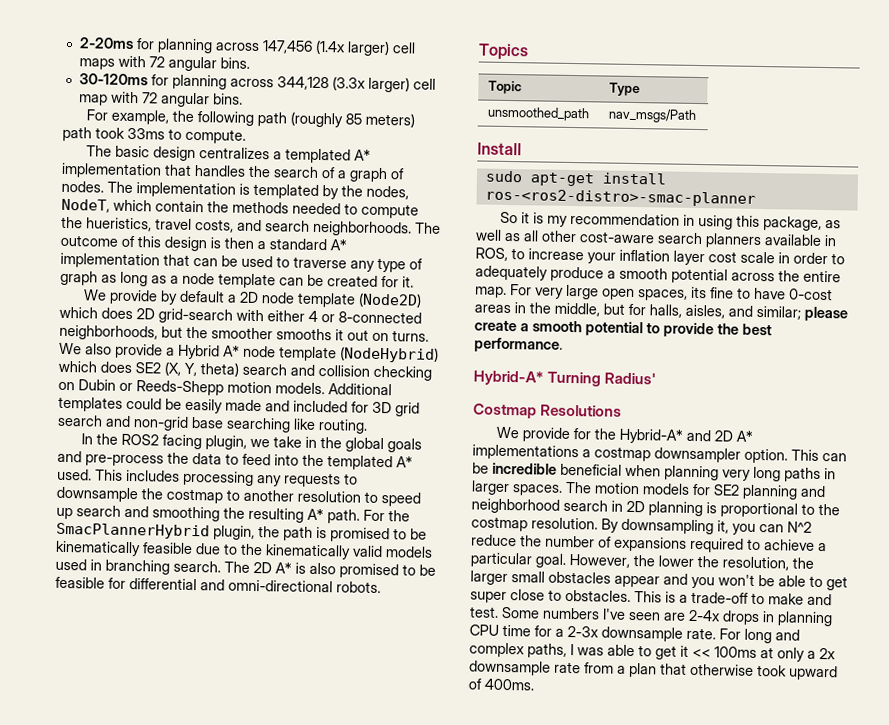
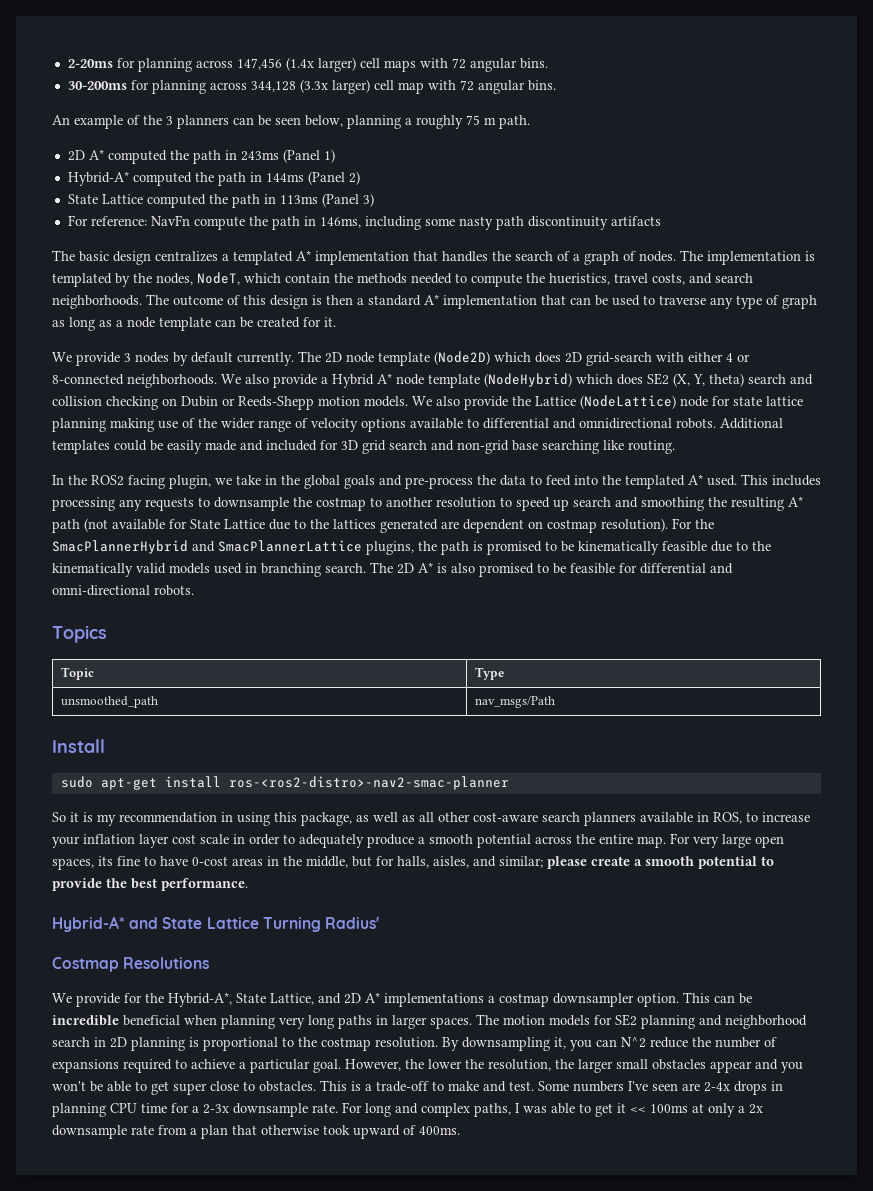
[78,73,148,86] 30-120ms -> [67,81,127,90] 30-200ms
[85,109,415,128] [62,126,246,144] For example, the following path (roughly 85 meters) path took 33ms to compute. -> [52,115,530,129] [67,149,335,164] [67,171,360,186] [67,193,374,208] [67,215,661,230] An example of the 3 planners can be seen below, planning a roughly 75 m path. // 2D A* computed the path in 243ms (Panel 1) // Hybrid-A* computed the path in 144ms (Panel 2) // State Lattice computed the path in 113ms (Panel 3) // For reference: NavFn compute the path in 146ms, including some nasty path discontinuity artifacts
[159,290,237,305] by default a -> [124,351,321,366] 3 nodes by default currently. The
[59,324,429,342] neighborhoods, but the smoother smooths it out on turns. -> [127,374,217,388] neighborhoods.
(325, 388) none -> [412,395,803,410] [52,418,716,432] We also provide the Lattice (NodeLattice) node for state lattice planning making use of the wider range of velocity options available to differential and omnidirectional robots.
[327,509,410,524] [56,522,255,540] path. For the SmacPlannerHybrid plugin, -> [52,518,714,533] [52,540,414,555] path (not available for State Lattice due to the lattices generated are dependent on costmap resolution). For the SmacPlannerHybrid and SmacPlannerLattice plugins,
[484,188,756,207] ros-<ros2-distro>-smac-planner -> [228,776,509,790] ros-<ros2-distro>-nav2-smac-planner
(544, 378) none -> [129,917,259,929] and State Lattice
[618,428,683,444] Hybrid-A* -> [168,992,314,1007] Hybrid-A*, State Lattice,

